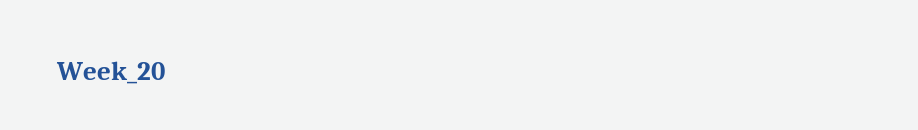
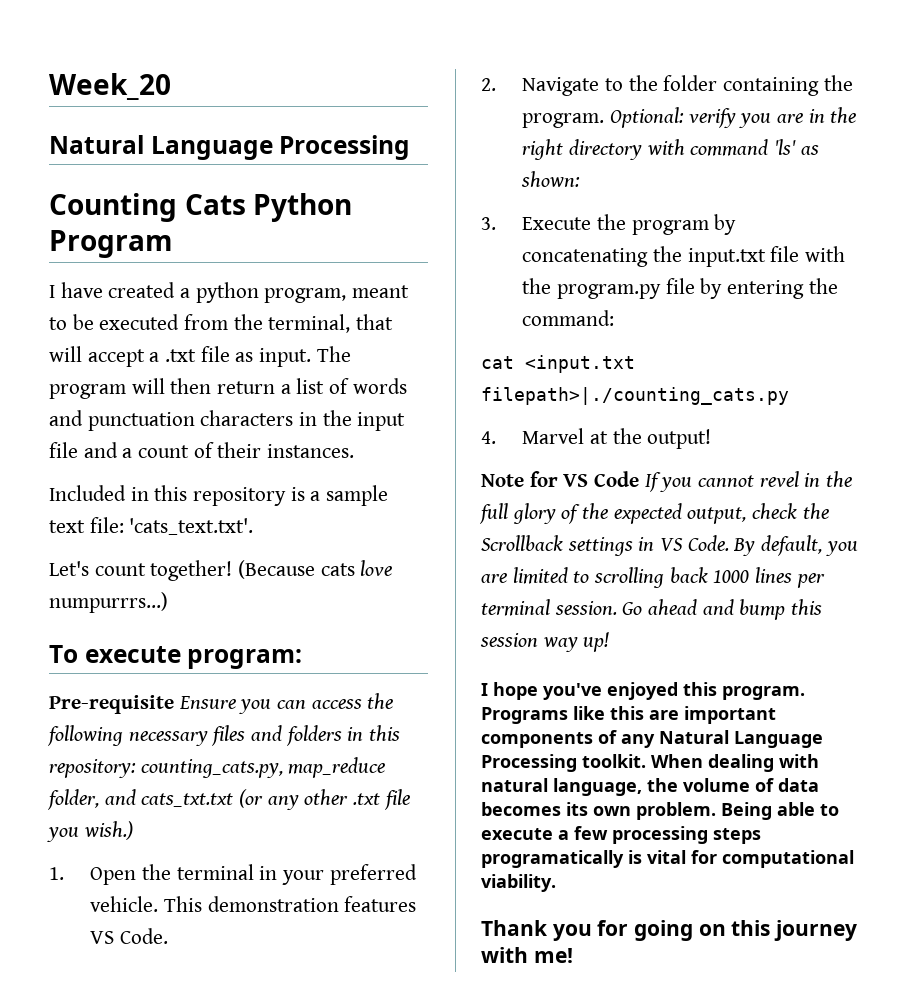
(165, 72) none -> [49,135,411,160] [49,193,353,222] [49,230,173,258] [49,282,410,303] [49,314,394,333] [49,346,351,367] [49,378,407,399] [49,410,406,431] [49,442,355,458] [49,485,389,506] [49,517,254,535] [49,560,393,581] [49,592,168,613] [49,645,303,669] [49,693,394,714] [47,725,401,746] [49,757,386,778] [47,789,410,810] [47,821,133,842] [49,864,417,885] [90,896,417,912] [90,928,168,944] [481,75,853,96] [522,107,857,128] [522,139,819,160] [521,171,581,187] [481,214,737,235] [522,246,845,267] [522,278,838,299] [522,310,615,326] [481,355,635,373] [481,387,789,405] [481,428,712,449] [481,471,853,492] [479,503,829,524] [481,535,858,556] [481,567,825,588] [481,599,823,620] [480,632,610,652] [481,682,805,700] [481,706,776,724] [481,730,823,748] [481,754,819,772] [481,778,819,796] [481,802,839,820] [481,826,761,844] [481,850,854,868] [481,874,556,892] [481,920,858,941] [481,947,573,963] // Natural Language Processing // Counting Cats Python Program // I have created a python program, meant to be executed from the terminal, that will accept a .txt file as input. The program will then return a list of words and punctuation characters in the input file and a count of their instances. // Included in this repository is a sample text file: 'cats_text.txt'. // Let's count together! (Because cats love numpurrrs...) // To execute program: // Pre-requisite Ensure you can access the following necessary files and folders in this repository: counting_cats.py, map_reduce folder, and cats_txt.txt (or any other .txt file you wish.) // 1. Open the terminal in your preferred vehicle. This demonstration features VS Code. // 2. Navigate to the folder containing the program. Optional: verify you are in the right directory with command 'ls' as shown: // 3. Execute the program by concatenating the input.txt file with the program.py file by entering the command: // cat <input.txt filepath>|./counting_cats.py // 4. Marvel at the output! // Note for VS Code If you cannot revel in the full glory of the expected output, check the Scrollback settings in VS Code. By default, you are limited to scrolling back 1000 lines per terminal session. Go ahead and bump this session way up! // I hope you've enjoyed this program. Programs like this are important components of any Natural Language Processing toolkit. When dealing with natural language, the volume of data becomes its own problem. Being able to execute a few processing steps programatically is vital for computational viability. // Thank you for going on this journey with me!

